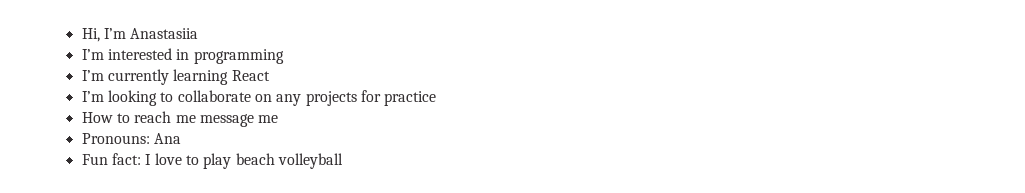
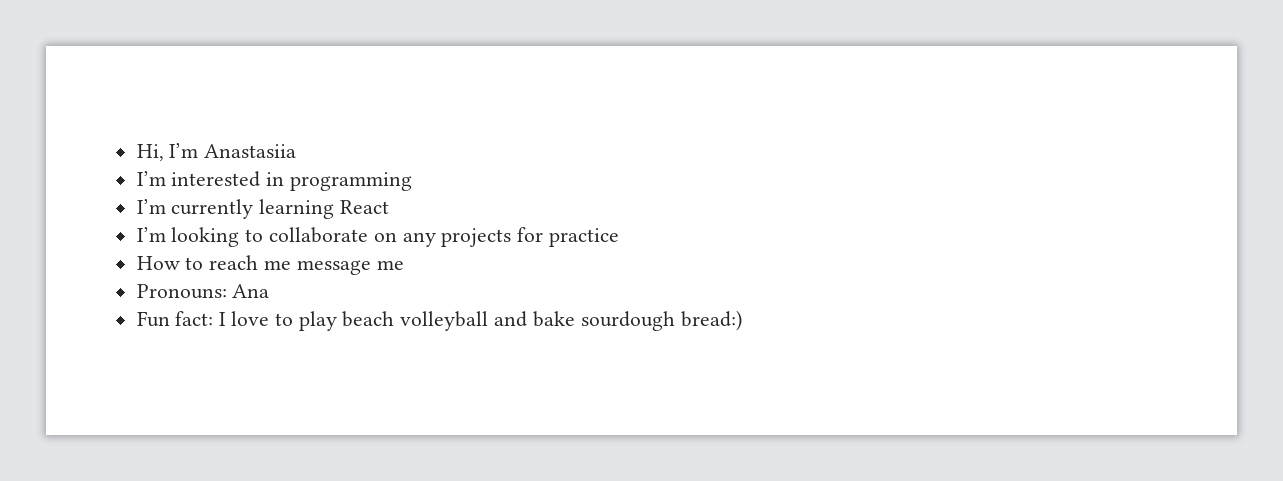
(343, 161) none -> [494,310,742,331] and bake sourdough bread:)

